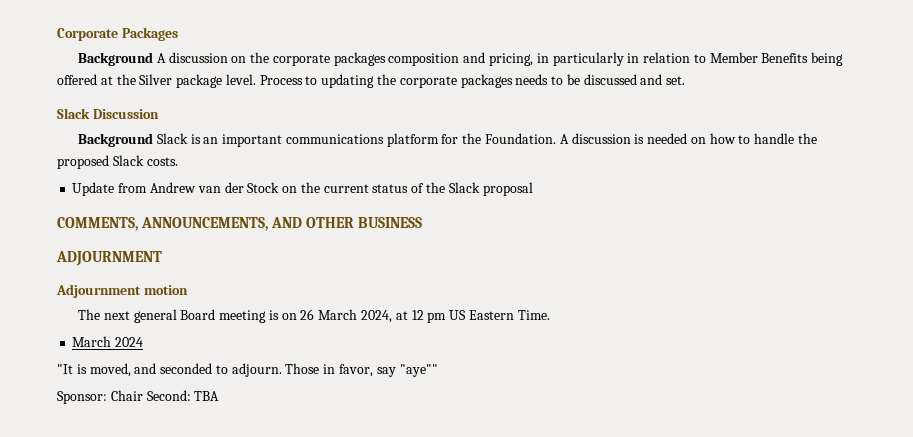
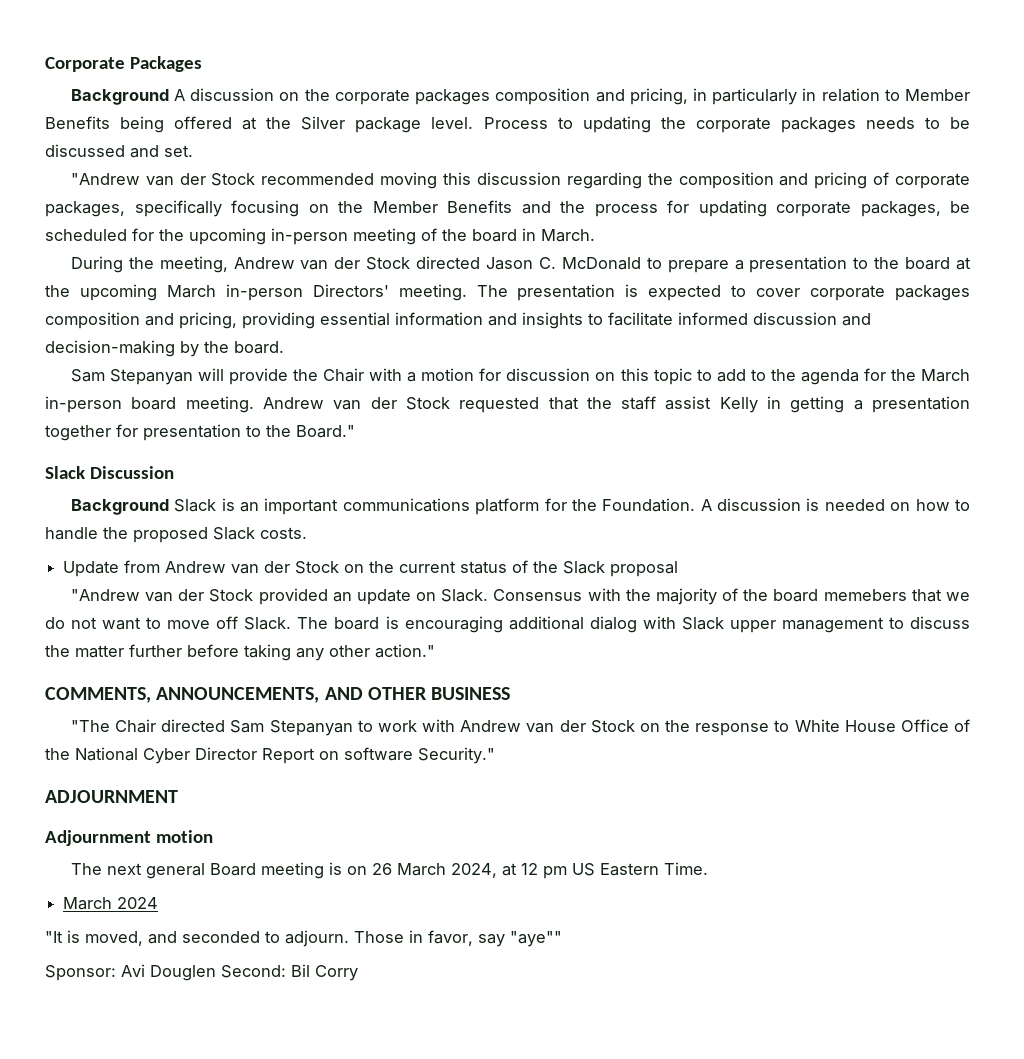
(686, 80) none -> [70,172,971,189] [45,200,970,217] [45,228,595,245] [70,256,972,273] [45,284,970,301] [45,312,871,329] [45,340,284,357] [70,368,970,385] [45,396,970,413] [45,424,355,441] // "Andrew van der Stock recommended moving this discussion regarding the composition and pricing of corporate packages, specifically focusing on the Member Benefits and the process for updating corporate packages, be scheduled for the upcoming in-person meeting of the board in March. // During the meeting, Andrew van der Stock directed Jason C. McDonald to prepare a presentation to the board at the upcoming March in-person Directors' meeting. The presentation is expected to cover corporate packages composition and pricing, providing essential information and insights to facilitate informed discussion and decision-making by the board. // Sam Stepanyan will provide the Chair with a motion for discussion on this topic to add to the agenda for the March in-person board meeting. Andrew van der Stock requested that the staff assist Kelly in getting a presentation together for presentation to the Board."
(533, 189) none -> [70,588,970,605] [45,616,970,633] [45,644,435,661] // "Andrew van der Stock provided an update on Slack. Consensus with the majority of the board memebers that we do not want to move off Slack. The board is encouraging additional dialog with Slack upper management to discuss the matter further before taking any other action."
(423, 222) none -> [70,719,970,736] [45,747,495,764] // "The Chair directed Sam Stepanyan to work with Andrew van der Stock on the response to White House Office of the National Cyber Director Report on software Security."
[110,390,220,401] Chair Second: TBA -> [121,964,358,981] Avi Douglen Second: Bil Corry

